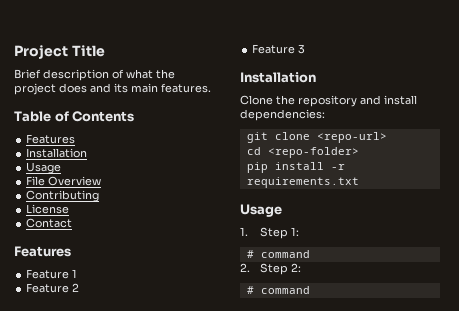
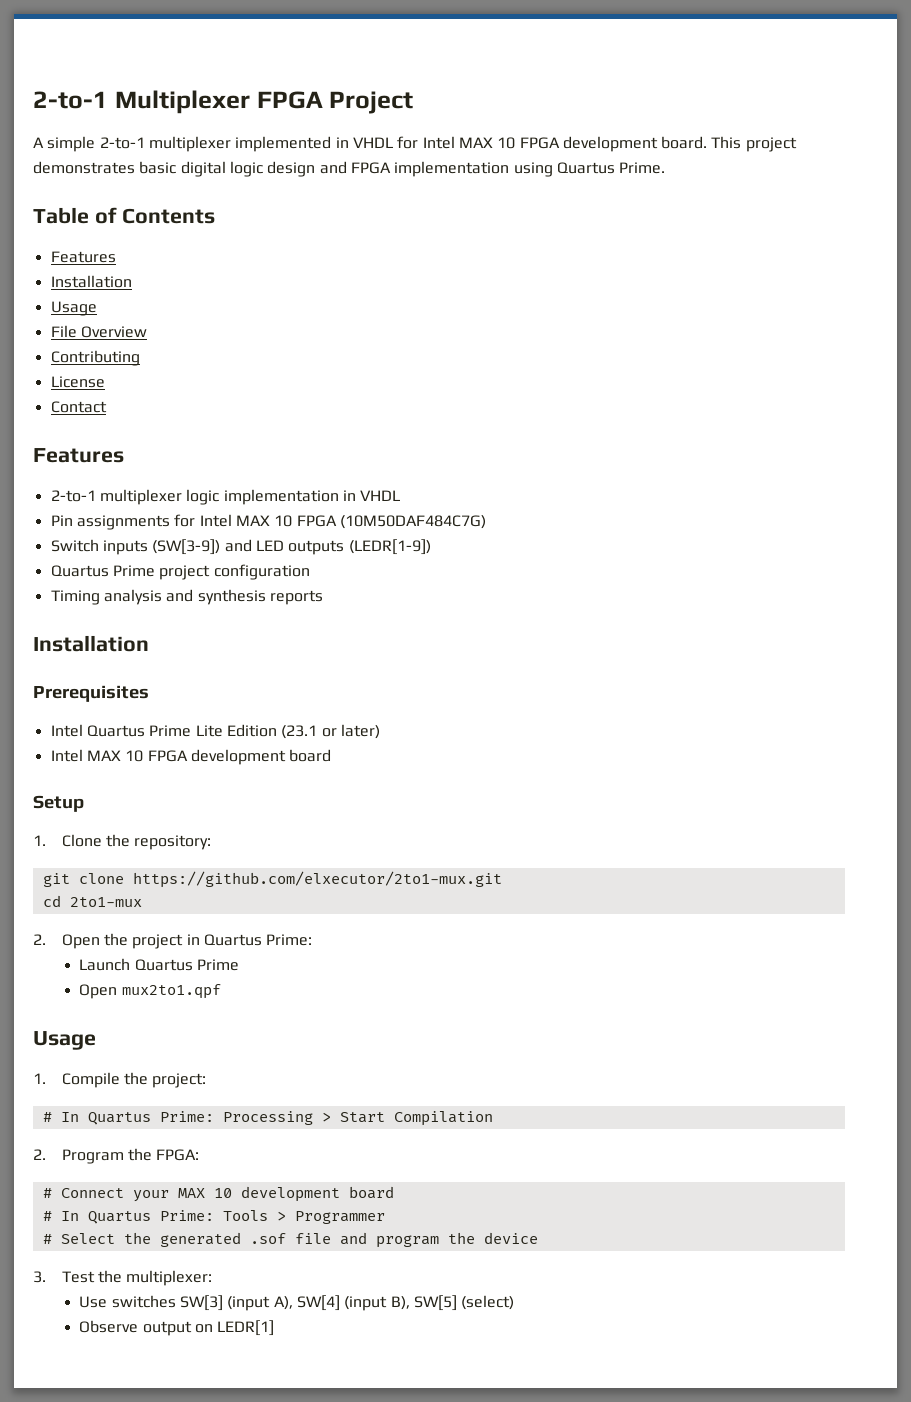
[14,45,105,59] [14,69,175,81] [14,83,211,95] Project Title // Brief description of what the project does and its main features. -> [33,90,414,114] [33,136,797,152] [33,161,666,177] 2-to-1 Multiplexer FPGA Project // A simple 2-to-1 multiplexer implemented in VHDL for Intel MAX 10 FPGA development board. This project demonstrates basic digital logic design and FPGA implementation using Quartus Prime.
[26,269,78,279] [26,283,80,293] [252,44,306,54] [240,72,316,83] [240,95,417,107] [240,109,325,121] Feature 1 // Feature 2 // Feature 3 // Installation // Clone the repository and install dependencies: -> [50,489,401,505] [50,514,486,530] [50,539,431,555] [50,564,310,580] [50,589,323,605] [33,635,149,652] [33,685,149,702] [50,724,380,739] [50,749,332,765] [33,795,84,812] [33,834,212,850] 2-to-1 multiplexer logic implementation in VHDL // Pin assignments for Intel MAX 10 FPGA (10M50DAF484C7G) // Switch inputs (SW[3-9]) and LED outputs (LEDR[1-9]) // Quartus Prime project configuration // Timing analysis and synthesis reports // Installation // Prerequisites // Intel Quartus Prime Lite Edition (23.1 or later) // Intel MAX 10 FPGA development board // Setup // 1. Clone the repository:
[316,132,387,143] <repo-url> -> [132,871,502,888] https://github.com/elxecutor/2to1-mux.git
[267,147,359,158] [246,162,345,173] [246,177,359,188] [240,204,282,217] [240,227,300,239] [246,250,310,258] [240,263,302,275] [246,286,310,294] <repo-folder> // pip install -r requirements.txt // Usage // 1. Step 1: // # command // 2. Step 2: // # command -> [69,897,142,907] [33,933,313,949] [79,958,240,971] [79,984,221,999] [33,1031,96,1050] [33,1072,207,1088] [42,1111,493,1126] [33,1148,200,1164] [42,1186,394,1202] [42,1210,385,1224] [42,1232,538,1248] [33,1270,213,1286] [79,1295,515,1311] [79,1320,275,1336] 2to1-mux // 2. Open the project in Quartus Prime: // Launch Quartus Prime // Open mux2to1.qpf // Usage // 1. Compile the project: // # In Quartus Prime: Processing > Start Compilation // 2. Program the FPGA: // # Connect your MAX 10 development board // # In Quartus Prime: Tools > Programmer // # Select the generated .sof file and program the device // 3. Test the multiplexer: // Use switches SW[3] (input A), SW[4] (input B), SW[5] (select) // Observe output on LEDR[1]

